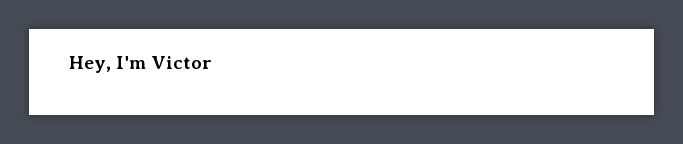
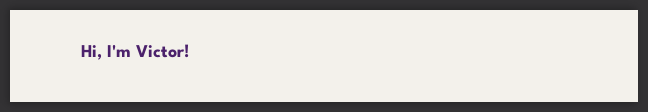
[69,56,213,73] Hey, I'm Victor -> [81,44,189,60] Hi, I'm Victor!

